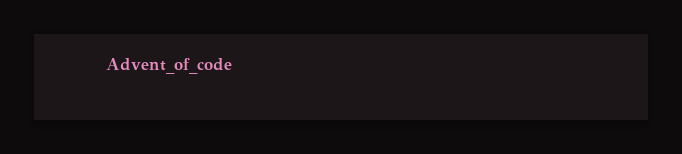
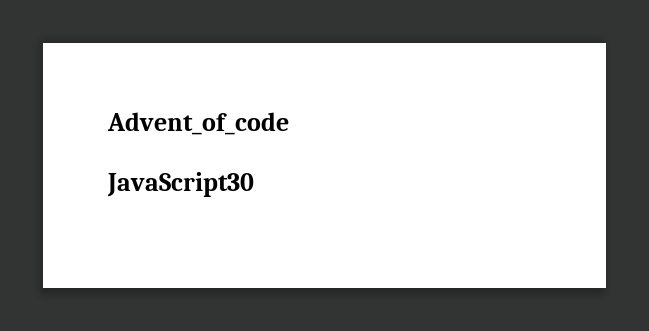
(232, 66) none -> [107,172,254,197] // JavaScript30

